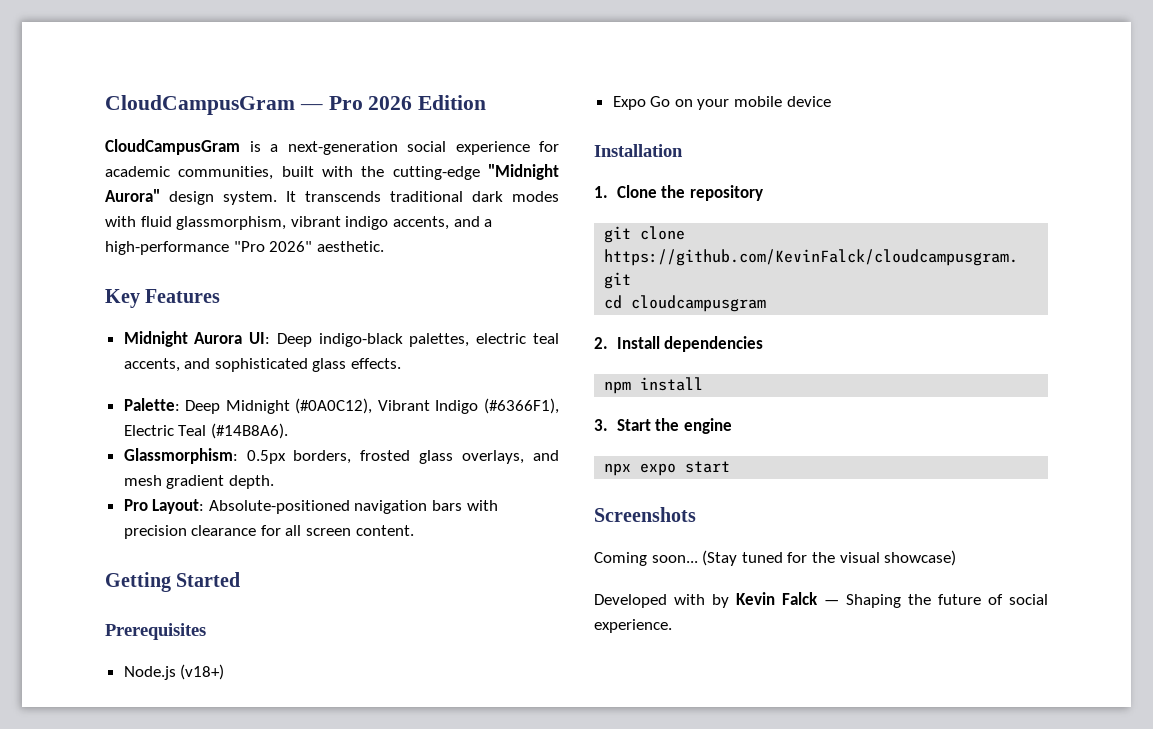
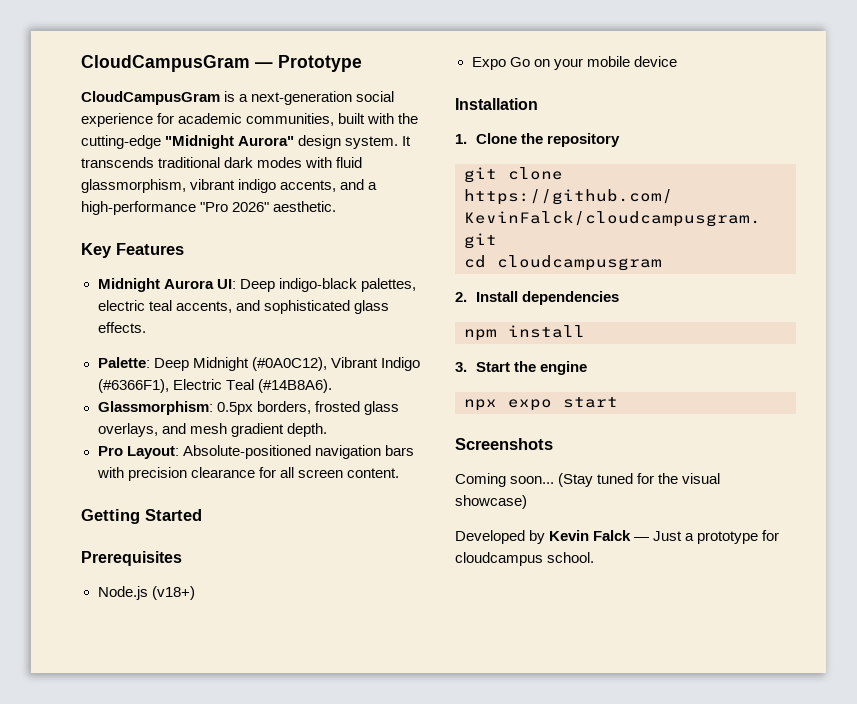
[328,95,487,110] Pro 2026 Edition -> [278,55,362,72] Prototype
[674,594,705,605] with -> (525, 537) none
[846,594,1048,608] [594,619,672,633] Shaping the future of social experience. -> [653,530,780,544] [455,552,595,566] Just a prototype for cloudcampus school.

